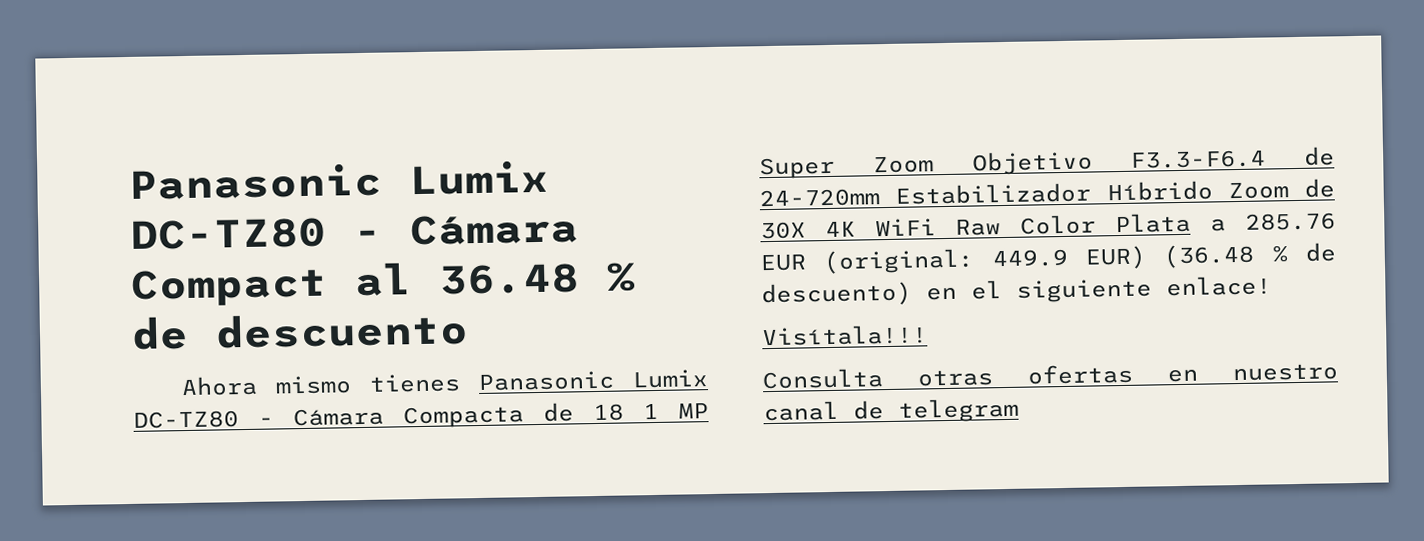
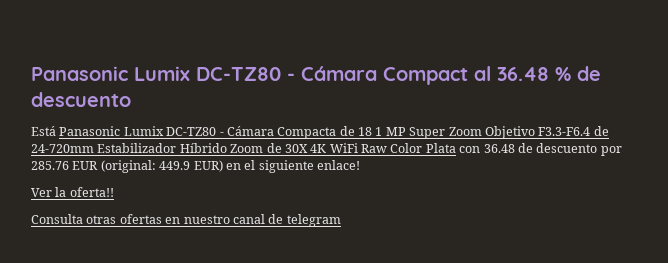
[181,373,462,397] Ahora mismo tienes -> [31,126,56,136] Está
[1210,218,1226,232] a -> [459,143,622,156] con 36.48 de descuento por
[1163,242,1336,269] [761,281,912,308] (36.48 % de descuento) -> (223, 166) none
[761,324,928,347] Visítala!!! -> [31,187,114,197] Ver la oferta!!

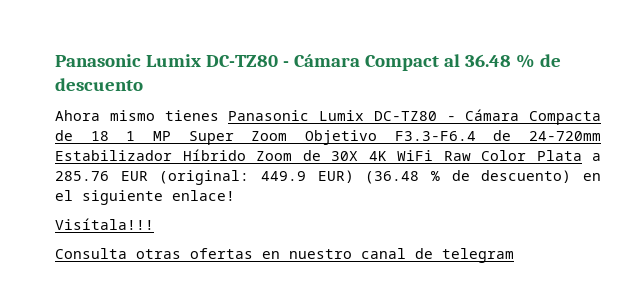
[31,126,56,136] Está -> [55,110,219,121] Ahora mismo tienes
[459,143,622,156] con 36.48 de descuento por -> [592,153,601,161] a
(223, 166) none -> [365,170,572,184] (36.48 % de descuento)
[31,187,114,197] Ver la oferta!! -> [55,218,154,230] Visítala!!!

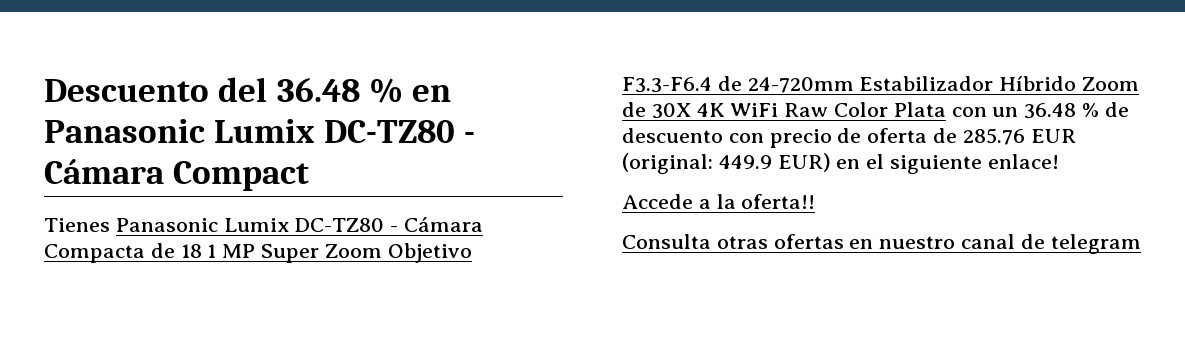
(55, 60) none -> [44,77,452,103] Descuento del 36.48 % en
[443,54,561,68] [55,78,143,91] [55,110,219,121] al 36.48 % de descuento // Ahora mismo tienes -> [44,218,110,232] // Tienes
[592,153,601,161] a -> [951,102,1129,119] [622,128,958,148] con un 36.48 % de descuento con precio de oferta de
[365,170,572,184] (36.48 % de descuento) -> (831, 162) none
[55,218,154,230] Visítala!!! -> [622,194,816,209] Accede a la oferta!!

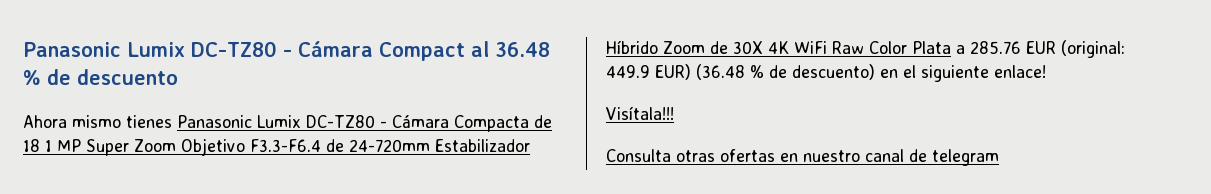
[44,77,452,103] Descuento del 36.48 % en -> (23, 49) none
[44,218,110,232] // Tienes -> [470,41,550,57] [23,69,178,85] [23,115,172,128] al 36.48 % de descuento // Ahora mismo tienes
[951,102,1129,119] [622,128,958,148] con un 36.48 % de descuento con precio de oferta de -> [956,45,965,54] a
(831, 162) none -> [696,64,875,80] (36.48 % de descuento)
[622,194,816,209] Accede a la oferta!! -> [606,106,674,120] Visítala!!!

